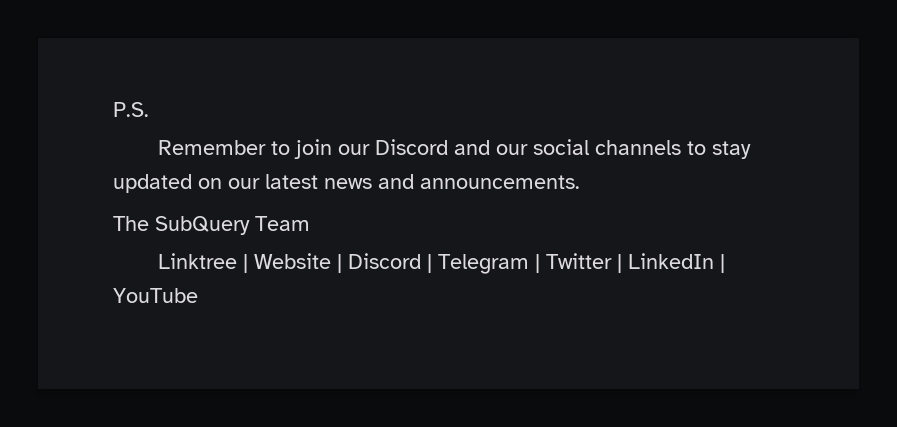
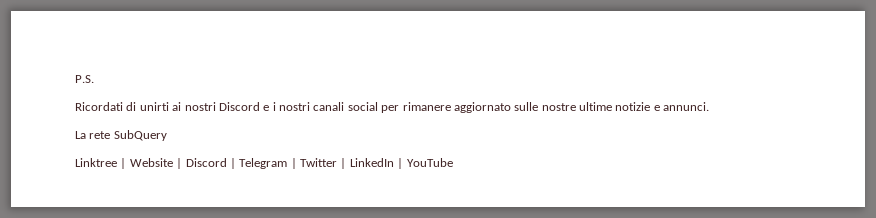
[158,139,752,159] [113,174,580,193] [113,216,149,231] Remember to join our Discord and our social channels to stay updated on our latest news and announcements. // The -> [75,102,710,113] [75,131,111,139] Ricordati di unirti ai nostri Discord e i nostri canali social per rimanere aggiornato sulle nostre ultime notizie e annunci. // La rete
[255,216,310,231] Team -> (167, 135) none

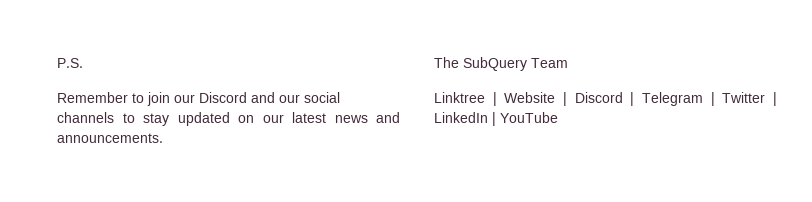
[75,102,710,113] [75,131,111,139] Ricordati di unirti ai nostri Discord e i nostri canali social per rimanere aggiornato sulle nostre ultime notizie e annunci. // La rete -> [57,92,340,106] [57,112,400,126] [57,133,163,143] [434,57,459,68] Remember to join our Discord and our social channels to stay updated on our latest news and announcements. // The
(167, 135) none -> [531,58,568,68] Team

